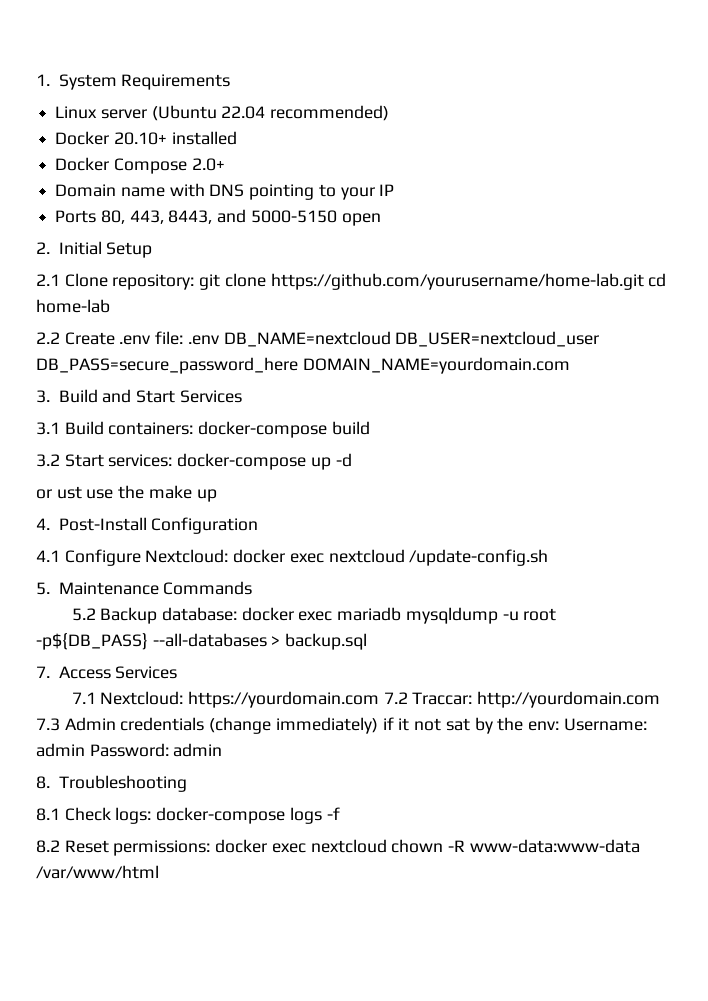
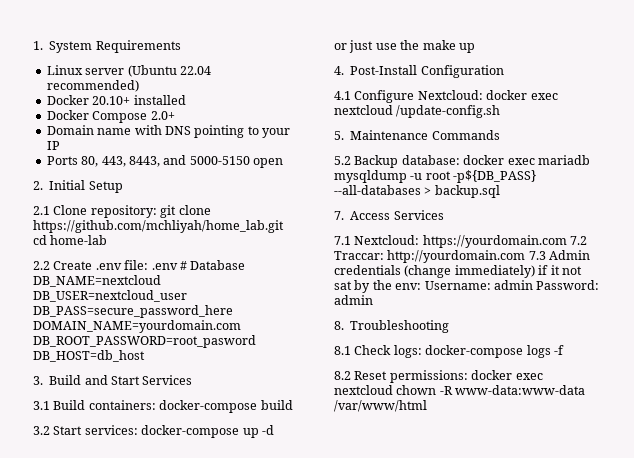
[270,273,644,290] https://github.com/yourusername/home-lab.git -> [33,220,284,233] https://github.com/mchliyah/home_lab.git
(219, 340) none -> [179,260,246,270] # Database
(570, 365) none -> [33,335,256,348] [33,350,145,362] DB_ROOT_PASSWORD=root_pasword DB_HOST=db_host
[56,486,82,499] ust -> [349,40,374,53] just

